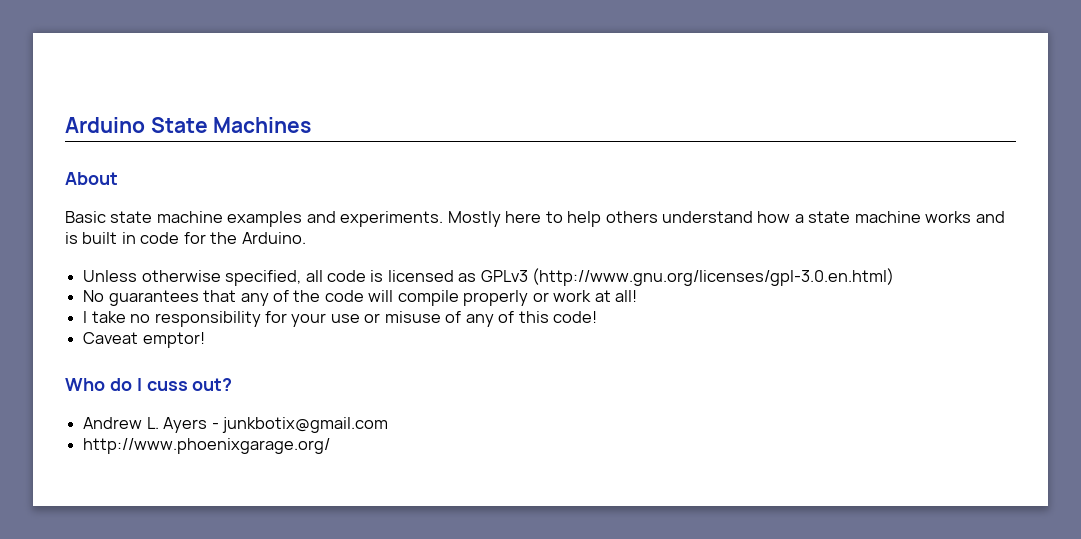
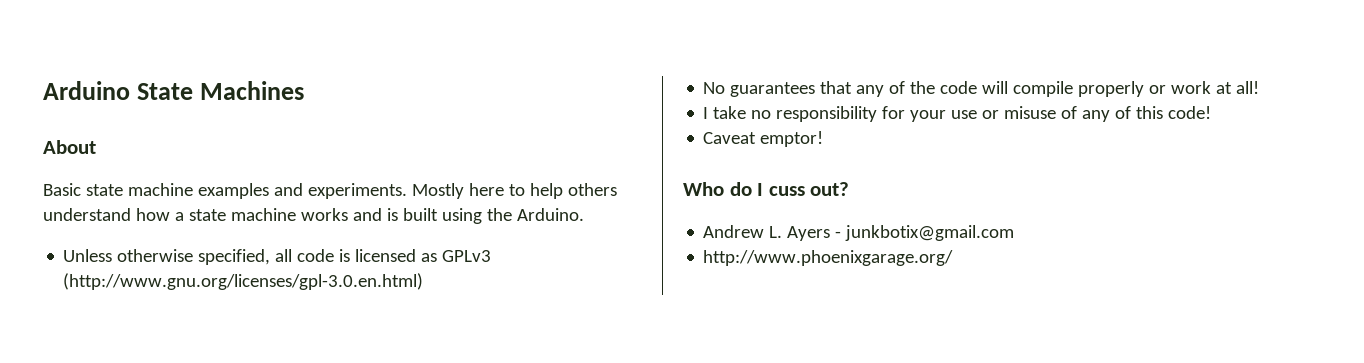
[121,232,206,244] in code for -> [441,208,482,224] using

